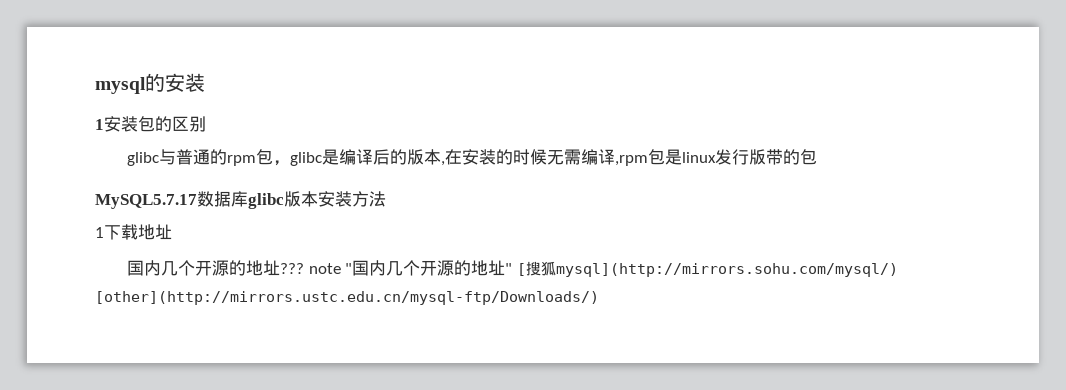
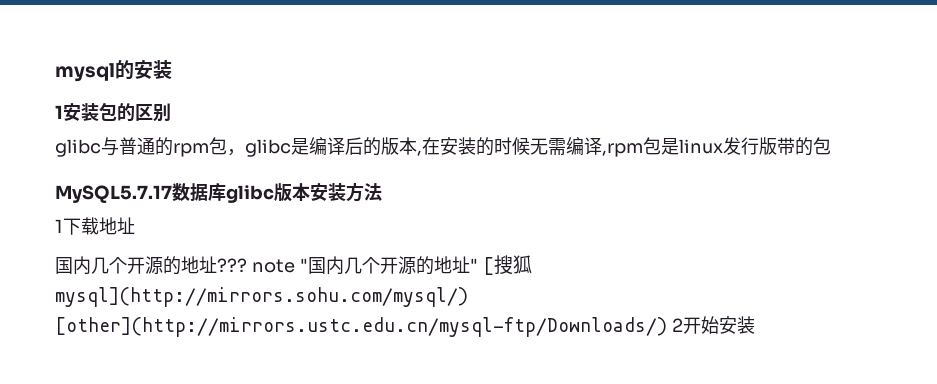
(599, 298) none -> [671,316,755,334] 2开始安装

